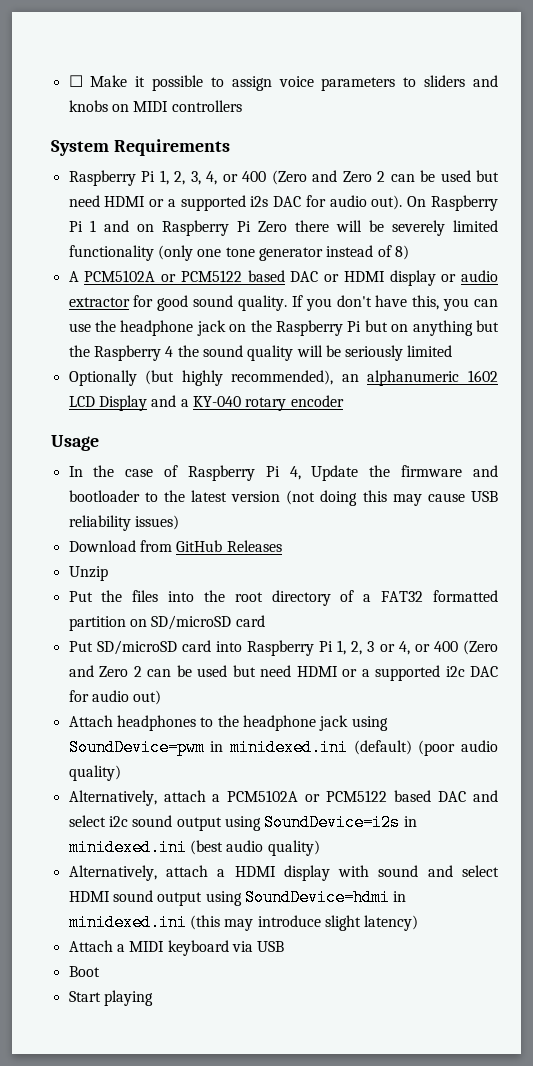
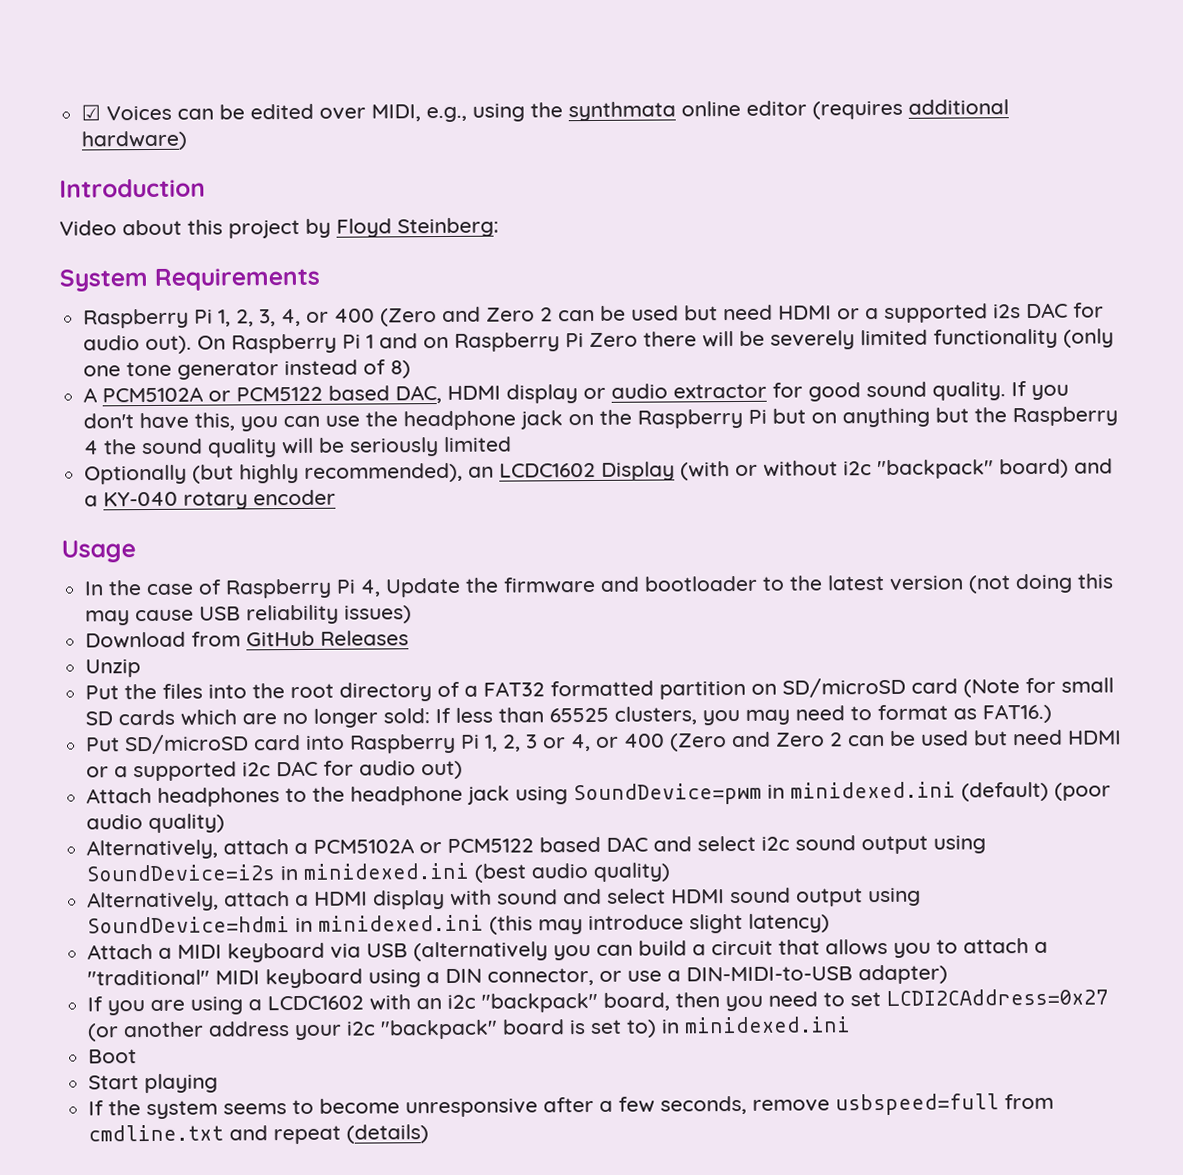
[68,75,498,91] [68,100,242,112] ☐ Make it possible to assign voice parameters to sliders and knobs on MIDI controllers -> [81,99,1010,123] [81,130,189,151] [59,178,206,198] [59,217,499,239] ☑ Voices can be edited over MIDI, e.g., using the synthmata online editor (requires additional hardware) // Introduction // Video about this project by Floyd Steinberg:
[290,271,340,282] DAC or -> [395,385,443,404] DAC,
[367,370,498,386] [68,395,147,411] alphanumeric 1602 LCD Display -> [499,458,1070,481] LCDC1602 Display (with or without i2c "backpack" board)
(265, 621) none -> [963,677,1115,698] [85,703,1053,728] (Note for small SD cards which are no longer sold: If less than 65525 clusters, you may need to format as FAT16.)
[68,966,100,977] [68,990,153,1006] // Boot // Start playing -> [413,938,1049,962] [87,964,949,989] [87,988,1109,1016] [87,1016,852,1042] [88,1049,138,1064] [88,1073,219,1094] [88,1093,1055,1120] [88,1124,430,1145] (alternatively you can build a circuit that allows you to attach a "traditional" MIDI keyboard using a DIN connector, or use a DIN-MIDI-to-USB adapter) // If you are using a LCDC1602 with an i2c "backpack" board, then you need to set LCDI2CAddress=0x27 (or another address your i2c "backpack" board is set to) in minidexed.ini // Boot // Start playing // If the system seems to become unresponsive after a few seconds, remove usbspeed=full from cmdline.txt and repeat (details)

